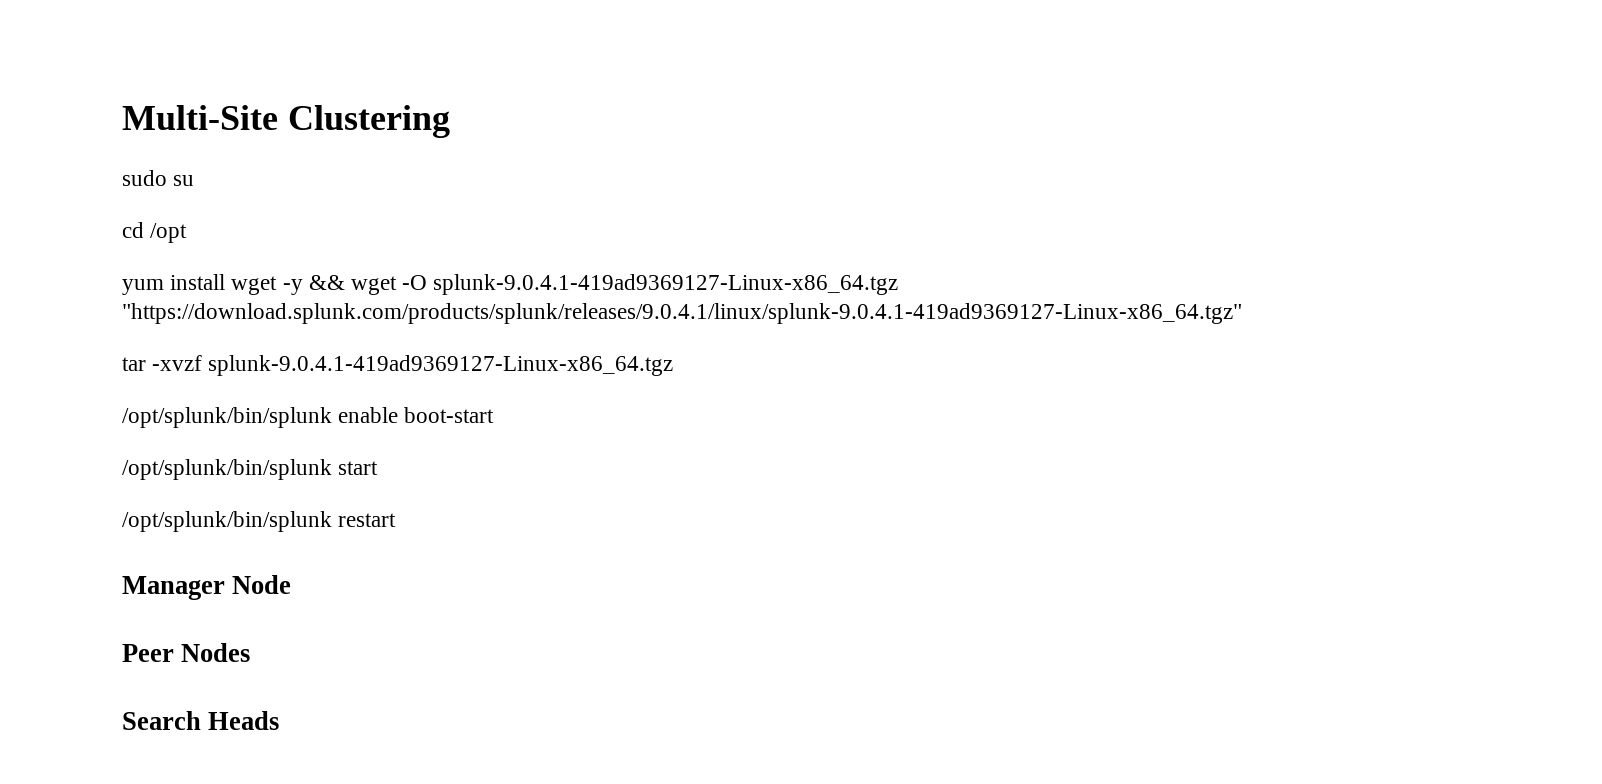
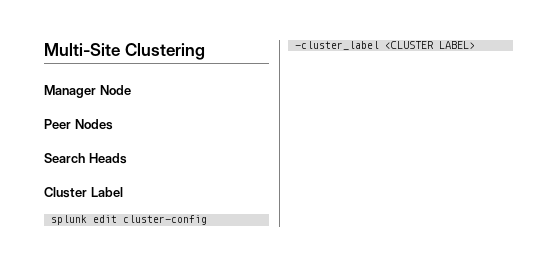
[122,170,195,186] [122,222,188,243] [122,274,899,295] [122,303,1242,324] [122,355,674,376] [122,407,495,428] [122,459,379,480] [122,511,397,532] // sudo su // cd /opt // yum install wget -y && wget -O splunk-9.0.4.1-419ad9369127-Linux-x86_64.tgz "https://download.splunk.com/products/splunk/releases/9.0.4.1/linux/splunk-9.0.4.1-419ad9369127-Linux-x86_64.tgz" // tar -xvzf splunk-9.0.4.1-419ad9369127-Linux-x86_64.tgz // /opt/splunk/bin/splunk enable boot-start // /opt/splunk/bin/splunk start // /opt/splunk/bin/splunk restart -> (205, 51) none
(280, 720) none -> [44,187,123,198] [50,215,207,225] [294,41,475,50] // Cluster Label // splunk edit cluster-config -cluster_label <CLUSTER LABEL>

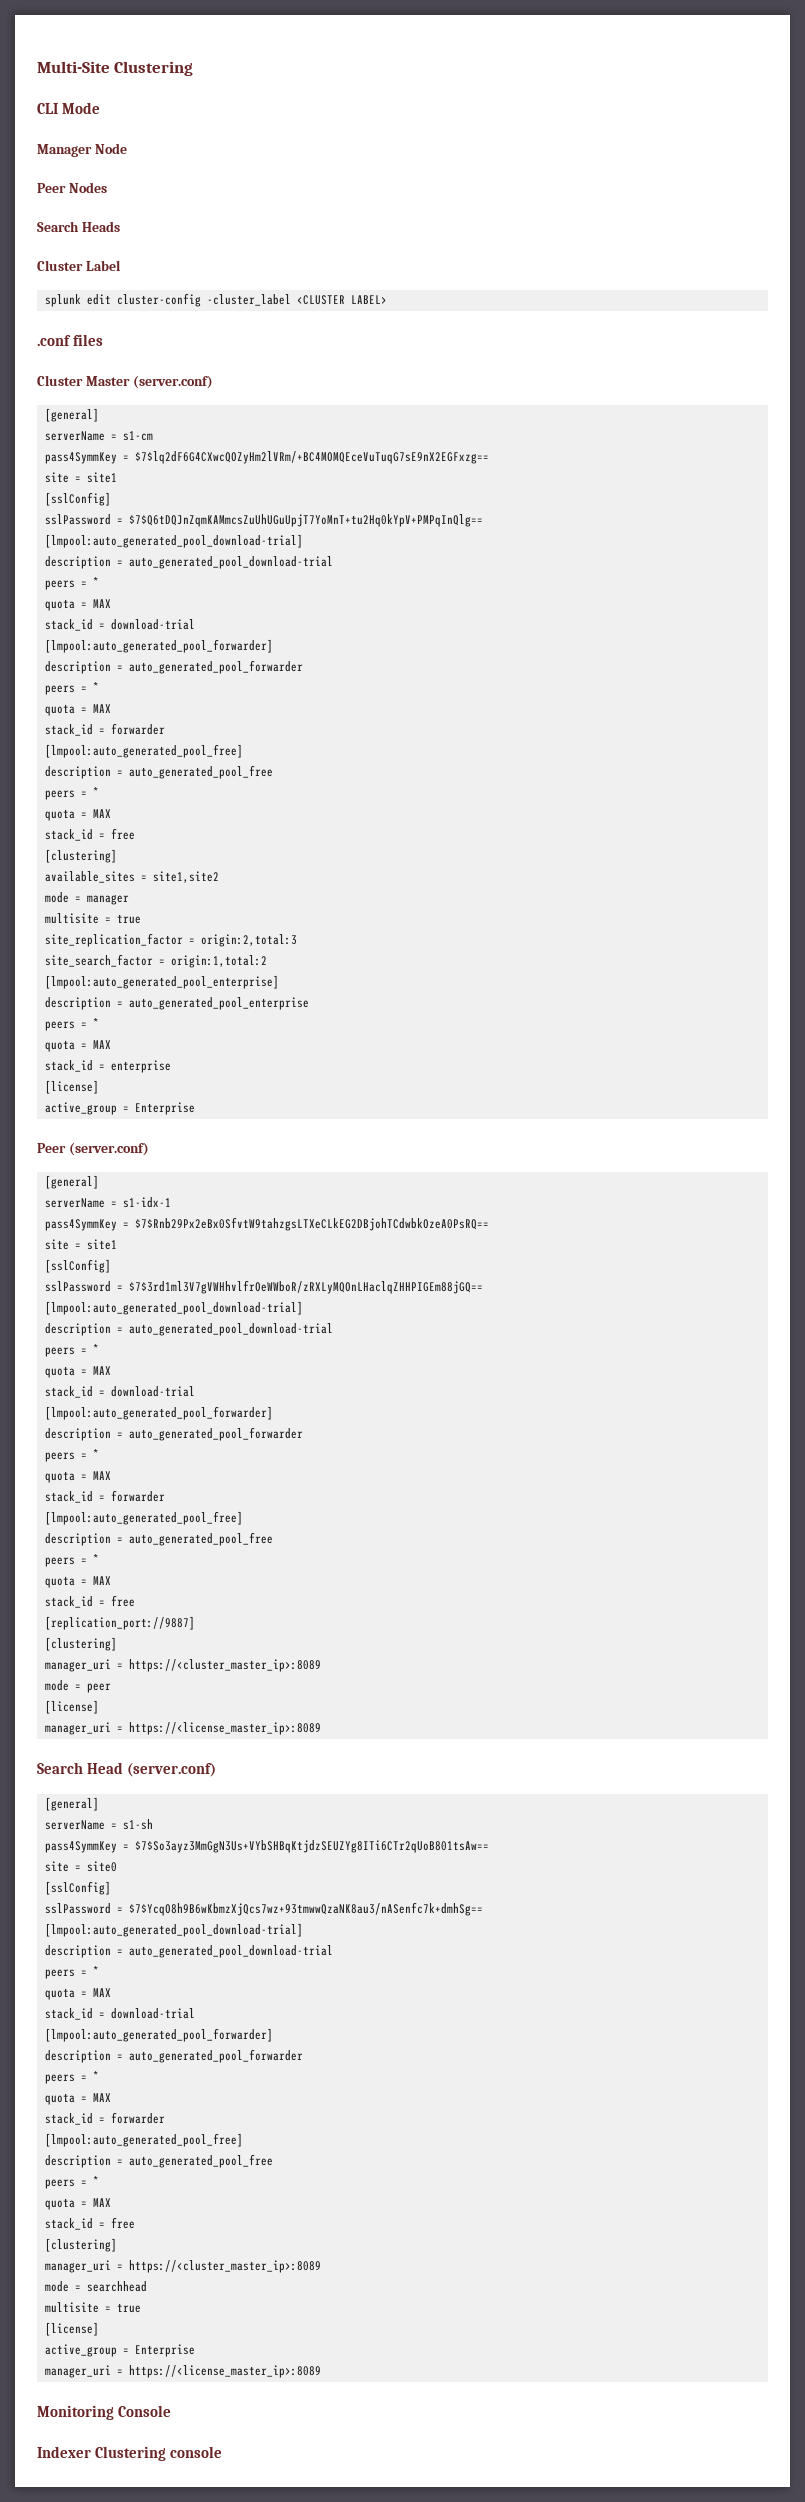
(205, 51) none -> [37,102,101,114] // CLI Mode
(475, 45) none -> [37,334,104,346] [37,375,213,389] [44,408,99,422] [44,431,153,441] [44,451,489,464] [44,472,117,483] [44,492,111,506] [44,514,483,527] [44,534,303,548] [44,556,333,569] [44,577,99,590] [44,599,111,611] [44,619,195,631] [44,639,273,653] [44,660,303,674] [44,682,99,695] [44,704,111,716] [44,723,165,736] [44,744,243,758] [44,765,273,779] [44,787,99,800] [44,809,111,821] [44,828,135,841] [44,849,117,863] [44,871,219,883] [44,892,129,905] [44,913,141,924] [44,933,297,947] [44,954,267,968] [44,975,279,989] [44,997,309,1010] [44,1018,99,1031] [44,1040,111,1052] [44,1060,171,1073] [44,1080,99,1094] [44,1102,195,1115] [37,1142,149,1156] [44,1175,99,1189] [44,1197,171,1208] [44,1217,489,1231] [44,1239,117,1250] [44,1259,111,1273] [44,1280,483,1294] [44,1301,303,1315] [44,1323,333,1336] [44,1344,99,1357] [44,1366,111,1378] [44,1386,195,1398] [44,1406,273,1420] [44,1427,303,1441] [44,1449,99,1462] [44,1471,111,1483] [44,1490,165,1503] [44,1511,243,1525] [44,1532,273,1546] [44,1554,99,1567] [44,1576,111,1588] [44,1595,135,1608] [44,1616,195,1630] [44,1637,117,1651] [44,1659,321,1672] [44,1680,111,1693] [44,1700,99,1714] [44,1722,321,1735] [37,1762,217,1777] [44,1797,99,1811] [44,1819,153,1830] [44,1840,489,1853] [44,1861,117,1872] [44,1881,111,1895] [44,1902,483,1916] [44,1923,303,1937] [44,1945,333,1958] [44,1966,99,1979] [44,1988,111,2000] [44,2008,195,2020] [44,2028,273,2042] [44,2049,303,2063] [44,2071,99,2084] [44,2093,111,2105] [44,2112,165,2125] [44,2133,243,2147] [44,2154,273,2168] [44,2176,99,2189] [44,2198,111,2210] [44,2217,135,2230] [44,2238,117,2252] [44,2260,321,2273] [44,2281,147,2292] [44,2302,141,2313] [44,2322,99,2336] [44,2344,195,2357] [44,2365,321,2378] [37,2405,172,2420] [37,2446,223,2461] // .conf files // Cluster Master (server.conf) // [general] // serverName = s1-cm // pass4SymmKey = $7$lq2dF6G4CXwcQOZyHm2lVRm/+BC4MOMQEceVuTuqG7sE9nX2EGFxzg== // site = site1 // [sslConfig] // sslPassword = $7$Q6tDQJnZqmKAMmcsZuUhUGuUpjT7YoMnT+tu2Hq0kYpV+PMPqInQlg== // [lmpool:auto_generated_pool_download-trial] // description = auto_generated_pool_download-trial // peers = * // quota = MAX // stack_id = download-trial // [lmpool:auto_generated_pool_forwarder] // description = auto_generated_pool_forwarder // peers = * // quota = MAX // stack_id = forwarder // [lmpool:auto_generated_pool_free] // description = auto_generated_pool_free // peers = * // quota = MAX // stack_id = free // [clustering] // available_sites = site1,site2 // mode = manager // multisite = true // site_replication_factor = origin:2,total:3 // site_search_factor = origin:1,total:2 // [lmpool:auto_generated_pool_enterprise] // description = auto_generated_pool_enterprise // peers = * // quota = MAX // stack_id = enterprise // [license] // active_group = Enterprise // Peer (server.conf) // [general] // serverName = s1-idx-1 // pass4SymmKey = $7$Rnb29Px2eBx0SfvtW9tahzgsLTXeCLkEG2DBjohTCdwbkOzeA0PsRQ== // site = site1 // [sslConfig] // sslPassword = $7$3rd1ml3V7gVWHhvlfrOeWWboR/zRXLyMQOnLHaclqZHHPIGEm88jGQ== // [lmpool:auto_generated_pool_download-trial] // description = auto_generated_pool_download-trial // peers = * // quota = MAX // stack_id = download-trial // [lmpool:auto_generated_pool_forwarder] // description = auto_generated_pool_forwarder // peers = * // quota = MAX // stack_id = forwarder // [lmpool:auto_generated_pool_free] // description = auto_generated_pool_free // peers = * // quota = MAX // stack_id = free // [replication_port://9887] // [clustering] // manager_uri = https://<cluster_master_ip>:8089 // mode = peer // [license] // manager_uri = https://<license_master_ip>:8089 // Search Head (server.conf) // [general] // serverName = s1-sh // pass4SymmKey = $7$So3ayz3MmGgN3Us+VYbSHBqKtjdzSEUZYg8ITi6CTr2qUoB801tsAw== // site = site0 // [sslConfig] // sslPassword = $7$YcqO8h9B6wKbmzXjQcs7wz+93tmwwQzaNK8au3/nASenfc7k+dmhSg== // [lmpool:auto_generated_pool_download-trial] // description = auto_generated_pool_download-trial // peers = * // quota = MAX // stack_id = download-trial // [lmpool:auto_generated_pool_forwarder] // description = auto_generated_pool_forwarder // peers = * // quota = MAX // stack_id = forwarder // [lmpool:auto_generated_pool_free] // description = auto_generated_pool_free // peers = * // quota = MAX // stack_id = free // [clustering] // manager_uri = https://<cluster_master_ip>:8089 // mode = searchhead // multisite = true // [license] // active_group = Enterprise // manager_uri = https://<license_master_ip>:8089 // Monitoring Console // Indexer Clustering console

